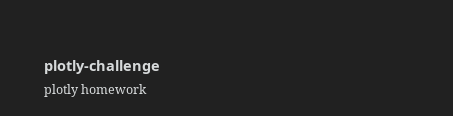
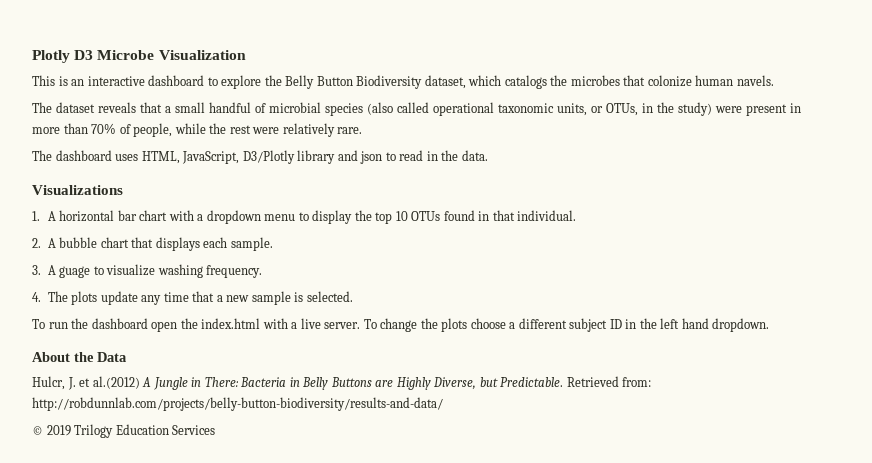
[44,60,160,74] [44,84,148,97] plotly-challenge // plotly homework -> [32,50,246,63] [32,75,774,89] [32,102,801,116] [32,123,363,137] [32,150,488,164] [32,185,123,195] [32,210,577,224] [32,237,273,251] [32,264,263,278] [32,291,353,305] [32,318,770,332] [32,352,127,362] [32,376,652,390] [32,397,443,411] [32,424,216,438] Plotly D3 Microbe Visualization // This is an interactive dashboard to explore the Belly Button Biodiversity dataset, which catalogs the microbes that colonize human navels. // The dataset reveals that a small handful of microbial species (also called operational taxonomic units, or OTUs, in the study) were present in more than 70% of people, while the rest were relatively rare. // The dashboard uses HTML, JavaScript, D3/Plotly library and json to read in the data. // Visualizations // 1. A horizontal bar chart with a dropdown menu to display the top 10 OTUs found in that individual. // 2. A bubble chart that displays each sample. // 3. A guage to visualize washing frequency. // 4. The plots update any time that a new sample is selected. // To run the dashboard open the index.html with a live server. To change the plots choose a different subject ID in the left hand dropdown. // About the Data // Hulcr, J. et al.(2012) A Jungle in There: Bacteria in Belly Buttons are Highly Diverse, but Predictable. Retrieved from: http://robdunnlab.com/projects/belly-button-biodiversity/results-and-data/ // © 2019 Trilogy Education Services

